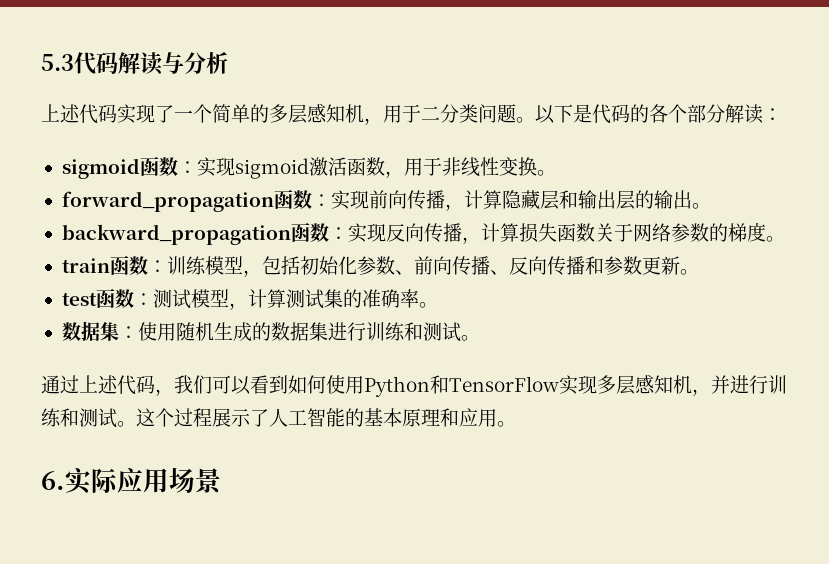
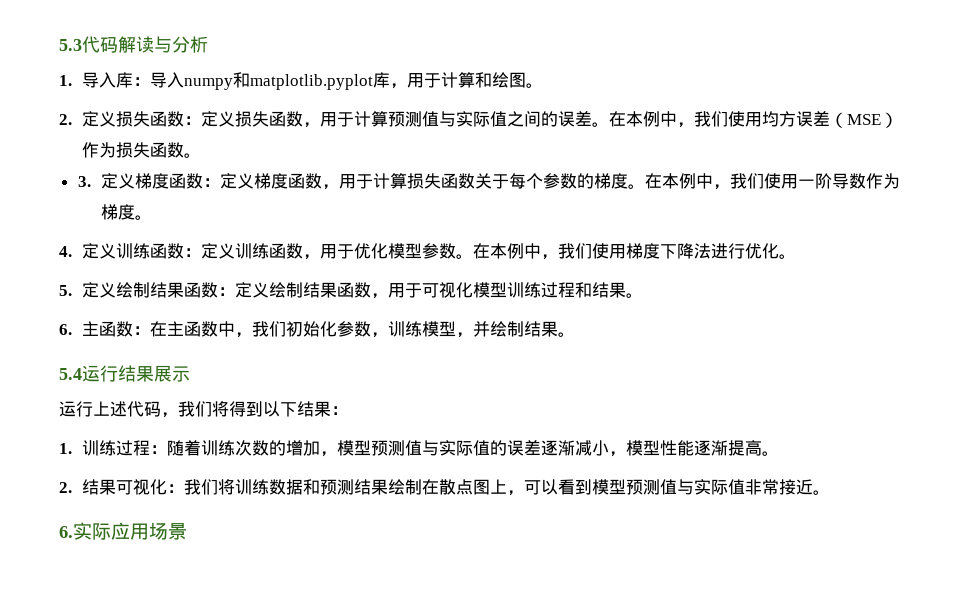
[41,104,782,125] [61,156,556,179] [61,189,711,212] [61,222,481,245] 上述代码实现了一个简单的多层感知机，用于二分类问题。以下是代码的各个部分解读： // sigmoid函数：实现sigmoid激活函数，用于非线性变换。 // forward_propagation函数：实现前向传播，计算隐藏层和输出层的输出。 // backward_propagation函数：实现反向传播， -> [59,72,544,90] [59,111,899,128] [82,142,202,158] [77,173,373,190] 1.导入库：导入numpy和matplotlib.pyplot库，用于计算和绘图。 // 2.定义损失函数：定义损失函数，用于计算预测值与实际值之间的误差。在本例中，我们使用均方误差（MSE）作为损失函数。 // 3.定义梯度函数：定义梯度函数，用于
[632,223,671,242] 网络 -> [508,173,543,189] 每个
[61,255,699,277] [61,288,438,310] [61,321,480,342] [41,375,787,397] [41,408,497,428] // train函数：训练模型，包括初始化参数、前向传播、反向传播和参数更新。 // test函数：测试模型，计算测试集的准确率。 // 数据集：使用随机生成的数据集进行训练和测试。 // 通过上述代码，我们可以看到如何使用Python和TensorFlow实现多层感知机，并进行训练和测试。这个过程展示了人工智能的基本原理和应用 -> [644,173,900,190] [100,204,152,220] [59,243,797,260] [59,282,644,299] [59,321,576,338] [59,365,190,382] [59,401,348,418] [59,440,780,457] [59,479,814,496] 在本例中，我们使用一阶导数作为梯度。 // 4.定义训练函数：定义训练函数，用于优化模型参数。在本例中，我们使用梯度下降法进行优化。 // 5.定义绘制结果函数：定义绘制结果函数，用于可视化模型训练过程和结果。 // 6.主函数：在主函数中，我们初始化参数，训练模型，并绘制结果。 // 5.4运行结果展示 // 运行上述代码，我们将得到以下结果： // 1.训练过程：随着训练次数的增加，模型预测值与实际值的误差逐渐减小，模型性能逐渐提高。 // 2.结果可视化：我们将训练数据和预测结果绘制在散点图上，可以看到模型预测值与实际值非常接近

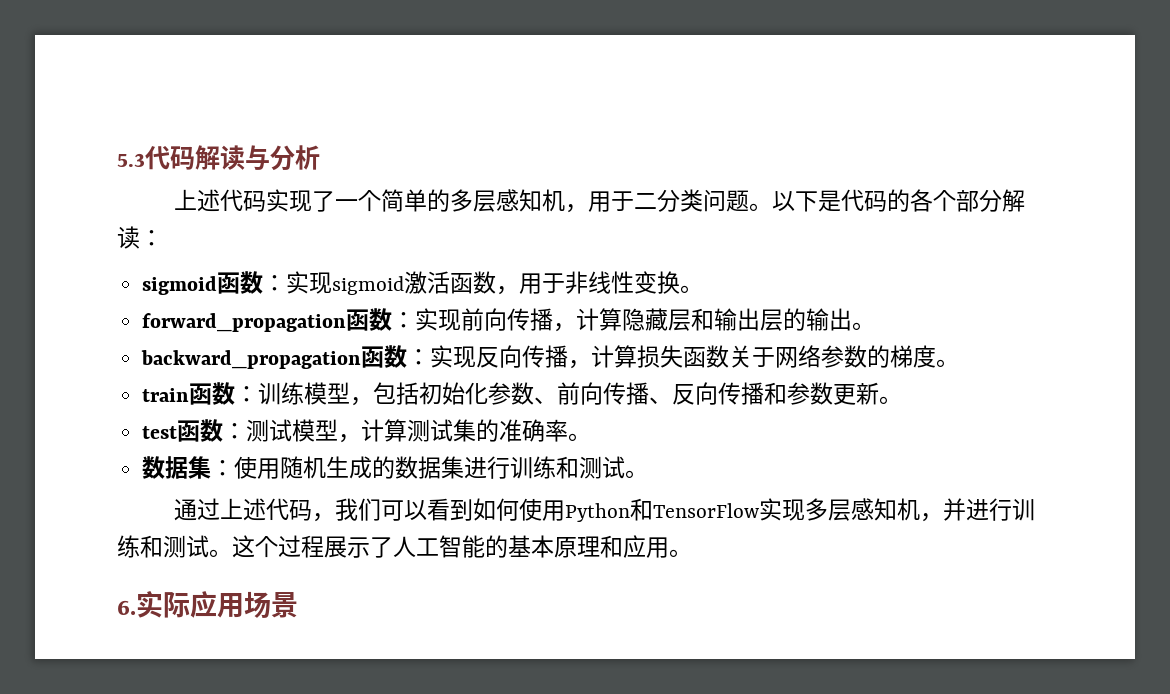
[59,72,544,90] [59,111,899,128] [82,142,202,158] [77,173,373,190] 1.导入库：导入numpy和matplotlib.pyplot库，用于计算和绘图。 // 2.定义损失函数：定义损失函数，用于计算预测值与实际值之间的误差。在本例中，我们使用均方误差（MSE）作为损失函数。 // 3.定义梯度函数：定义梯度函数，用于 -> [174,189,1026,213] [117,226,163,249] [142,271,704,295] [142,308,876,332] [141,345,592,369] 上述代码实现了一个简单的多层感知机，用于二分类问题。以下是代码的各个部分解读： // sigmoid函数：实现sigmoid激活函数，用于非线性变换。 // forward_propagation函数：实现前向传播，计算隐藏层和输出层的输出。 // backward_propagation函数：实现反向传播，
[508,173,543,189] 每个 -> [775,345,822,368] 网络
[644,173,900,190] [100,204,152,220] [59,243,797,260] [59,282,644,299] [59,321,576,338] [59,365,190,382] [59,401,348,418] [59,440,780,457] [59,479,814,496] 在本例中，我们使用一阶导数作为梯度。 // 4.定义训练函数：定义训练函数，用于优化模型参数。在本例中，我们使用梯度下降法进行优化。 // 5.定义绘制结果函数：定义绘制结果函数，用于可视化模型训练过程和结果。 // 6.主函数：在主函数中，我们初始化参数，训练模型，并绘制结果。 // 5.4运行结果展示 // 运行上述代码，我们将得到以下结果： // 1.训练过程：随着训练次数的增加，模型预测值与实际值的误差逐渐减小，模型性能逐渐提高。 // 2.结果可视化：我们将训练数据和预测结果绘制在散点图上，可以看到模型预测值与实际值非常接近 -> [142,382,903,406] [142,419,592,443] [142,456,649,479] [174,498,1036,522] [117,535,669,558] // train函数：训练模型，包括初始化参数、前向传播、反向传播和参数更新。 // test函数：测试模型，计算测试集的准确率。 // 数据集：使用随机生成的数据集进行训练和测试。 // 通过上述代码，我们可以看到如何使用Python和TensorFlow实现多层感知机，并进行训练和测试。这个过程展示了人工智能的基本原理和应用

